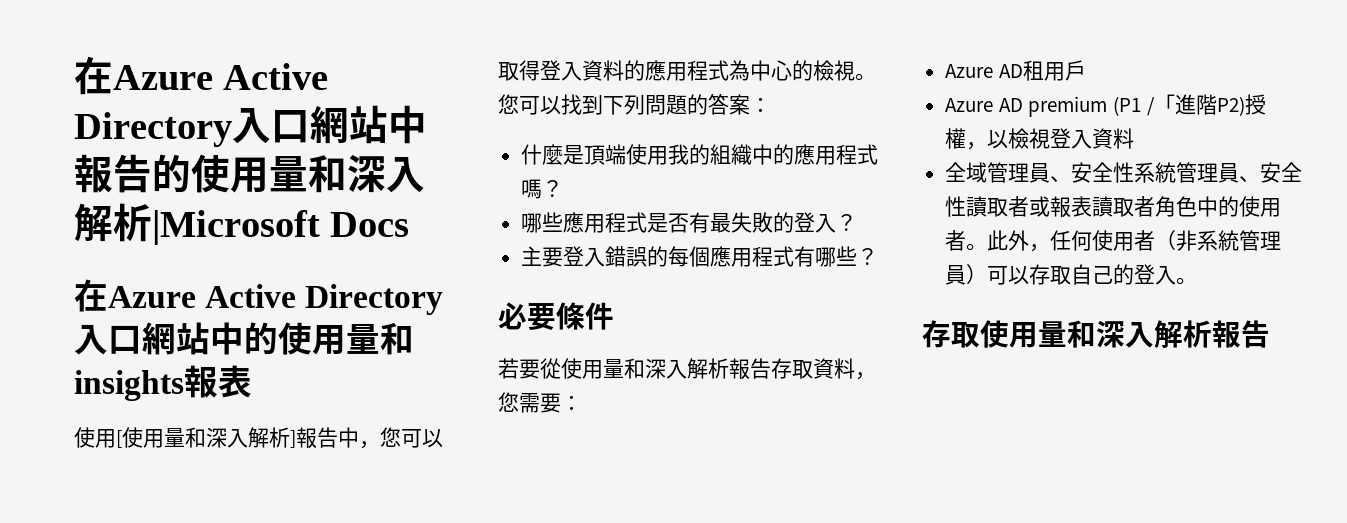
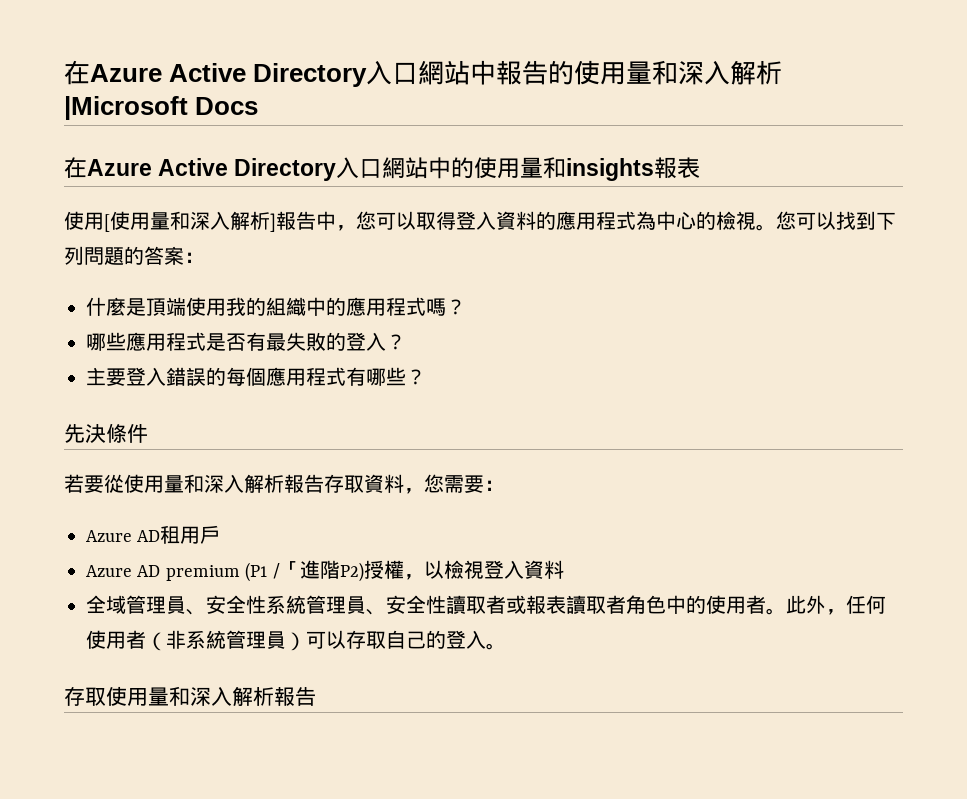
[498,302,556,330] 必要 -> [64,424,106,443] 先決

